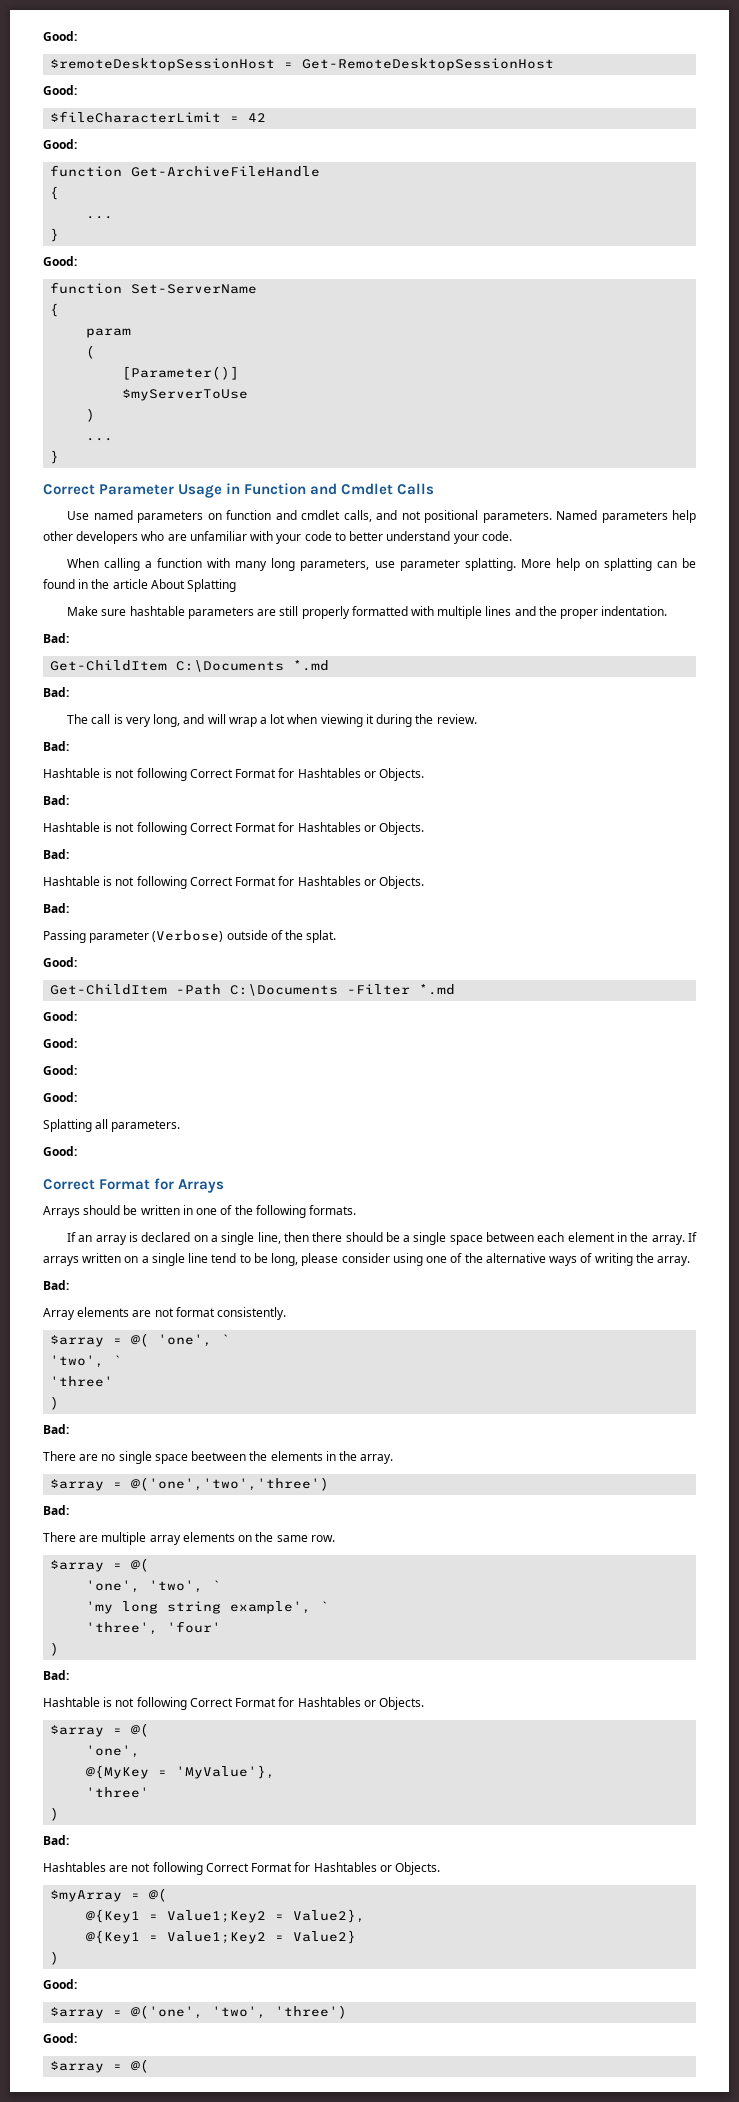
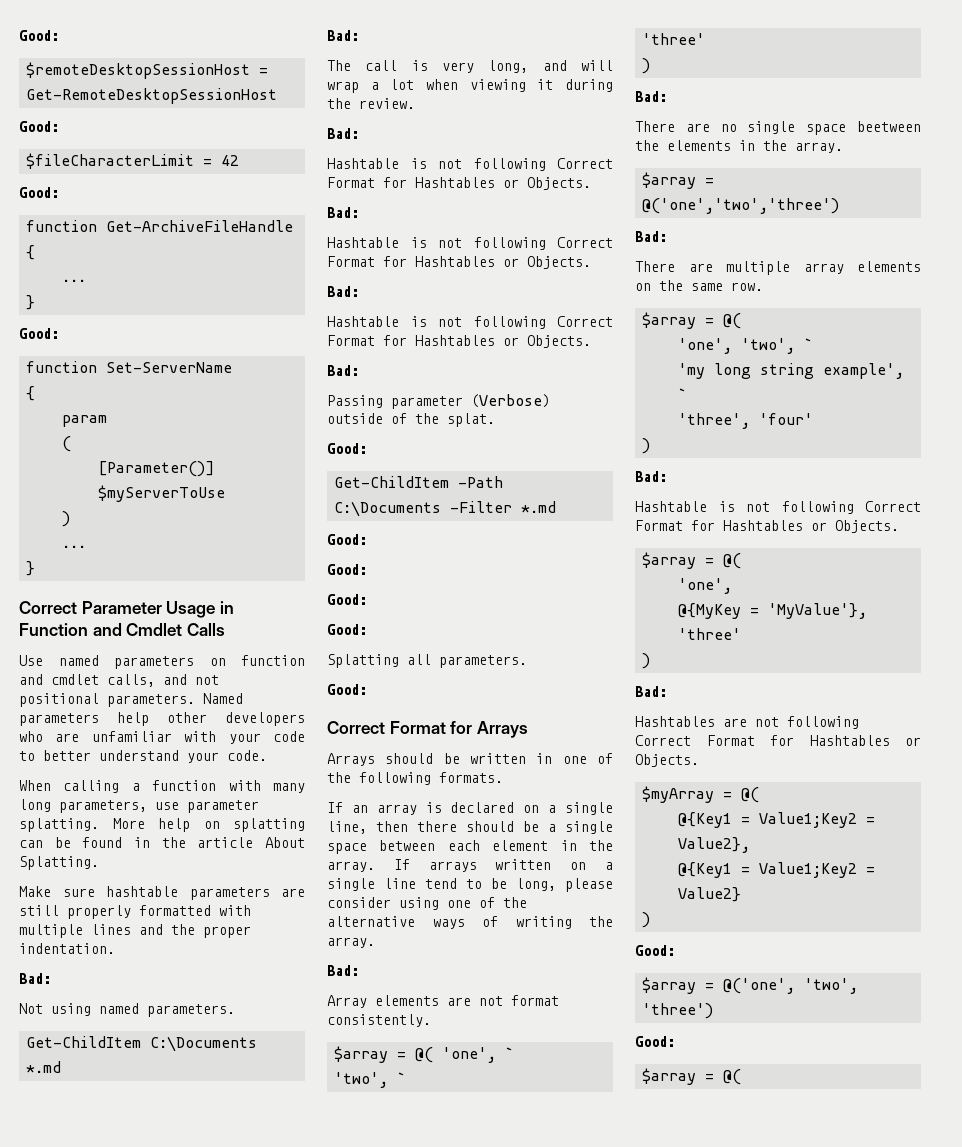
[187,579,237,592] Splatting -> [19,856,99,870] Splatting.
(69, 638) none -> [19,1003,235,1017] // Not using named parameters.

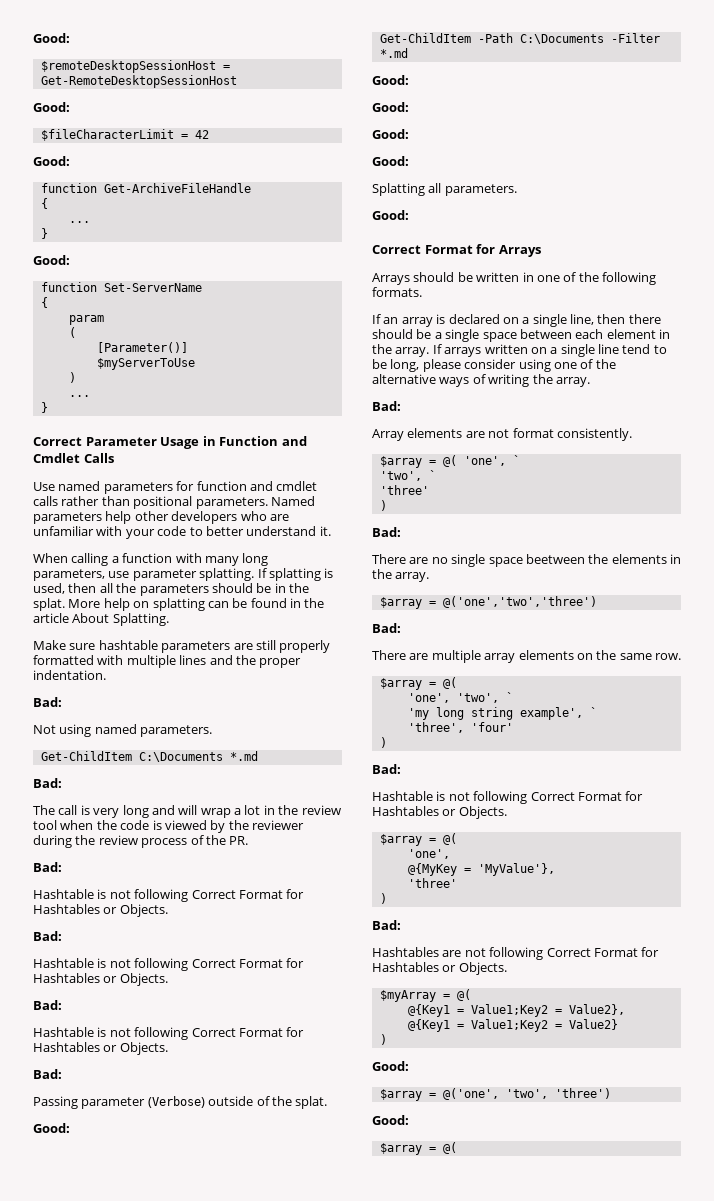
[209,658,226,666] on -> [176,481,195,491] for
[107,674,219,687] calls, and not -> [33,496,130,506] calls rather than
[187,750,267,763] your code. -> [319,526,331,536] it.
(99, 825) none -> [257,568,334,581] [33,583,309,596] [33,598,65,611] If splatting is used, then all the parameters should be in the splat.
[488,60,529,73] long, -> [122,805,149,818] long
[426,79,613,92] [327,98,415,109] when viewing it during the review. -> [263,805,341,815] [33,820,304,833] [33,835,249,848] in the review tool when the code is viewed by the reviewer during the review process of the PR.

